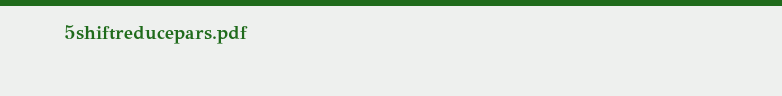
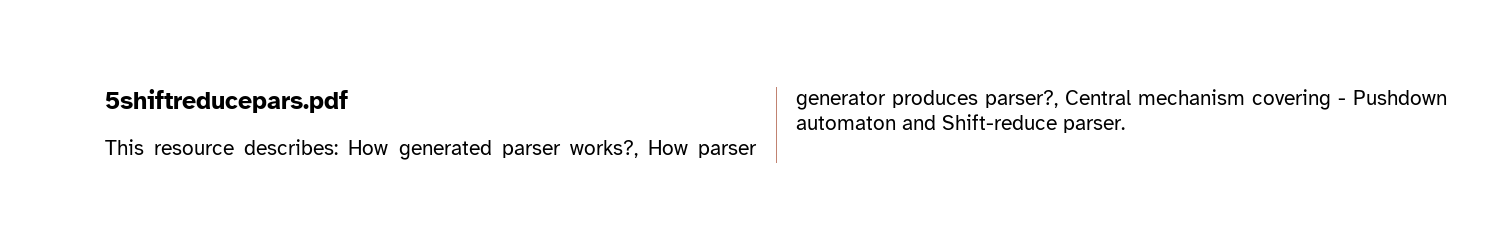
(248, 34) none -> [105,139,757,160] [796,89,1447,110] [796,114,1125,133] // This resource describes: How generated parser works?, How parser generator produces parser?, Central mechanism covering - Pushdown automaton and Shift-reduce parser.

